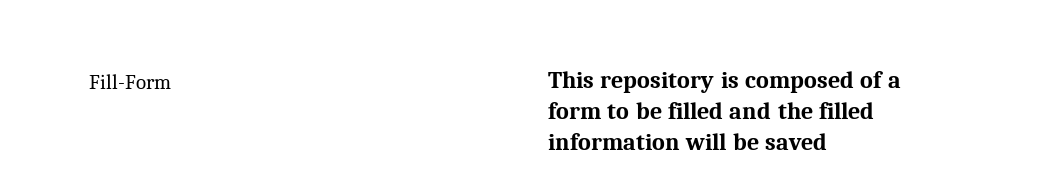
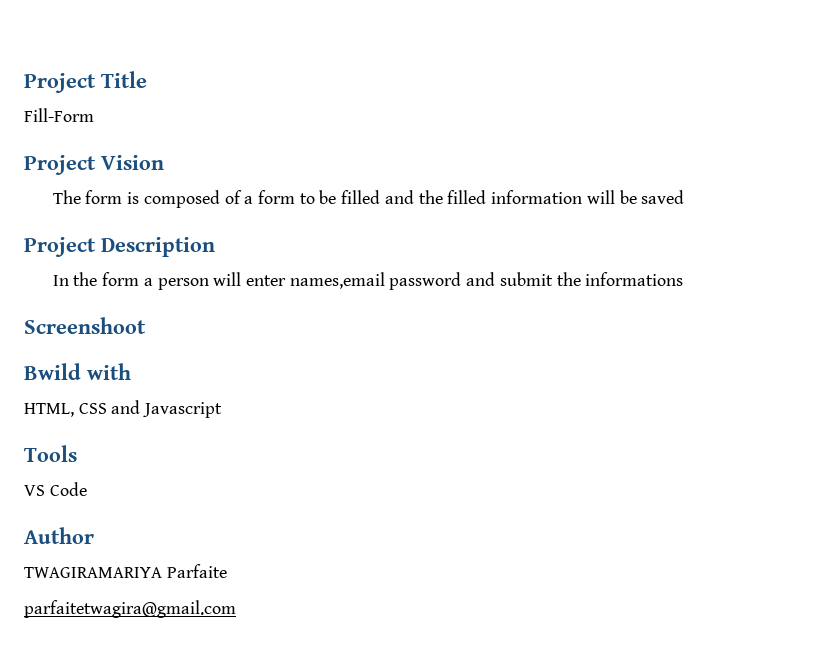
(89, 81) none -> [24,71,147,93] Project Title //
[548,71,715,93] This repository -> [24,155,164,175] [52,190,123,204] Project Vision // The form
(828, 141) none -> [24,237,215,257] [52,272,684,290] [24,317,146,334] [24,363,131,380] [24,400,223,418] [24,445,77,462] [24,482,87,496] [24,527,94,544] [24,564,227,578] [24,600,236,618] // Project Description // In the form a person will enter names,email password and submit the informations // Screenshoot // Bwild with // HTML, CSS and Javascript // Tools // VS Code // Author // TWAGIRAMARIYA Parfaite // parfaitetwagira@gmail.com

